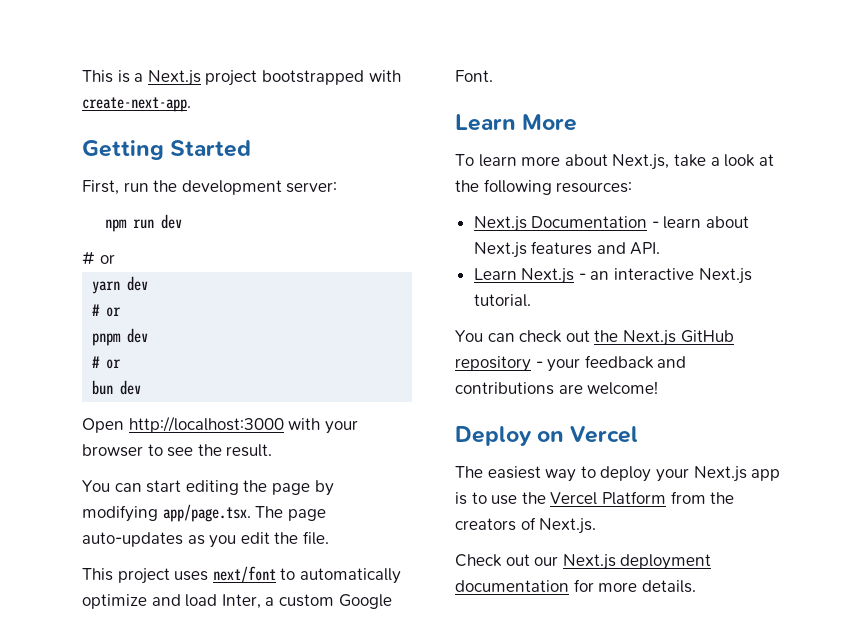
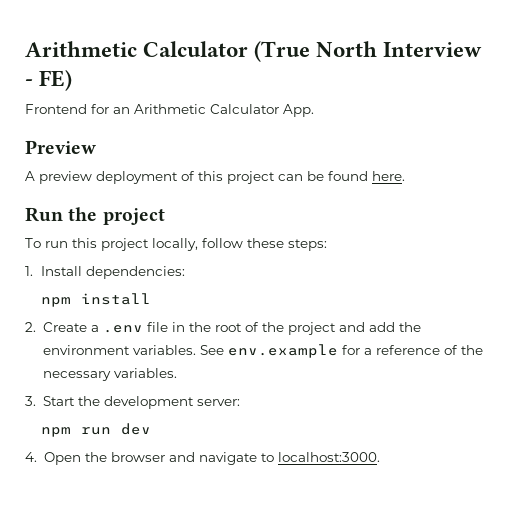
[82,70,401,86] [82,97,191,112] [82,140,252,160] [82,180,149,195] This is a Next.js project bootstrapped with create-next-app. // Getting Started // First, run -> [25,41,483,62] [25,70,73,91] [25,104,314,117] [25,140,96,154] [25,171,405,184] [25,207,165,225] [25,238,327,251] [25,266,186,279] [41,293,152,307] [25,322,421,335] [42,344,483,358] [42,368,177,381] [25,396,75,406] Arithmetic Calculator (True North Interview - FE) // Frontend for an Arithmetic Calculator App. // Preview // A preview deployment of this project can be found here. // Run the project // To run this project locally, follow these steps: // 1. Install dependencies: // npm install // 2. Create a .env file in the root of the project and add the environment variables. See env.example for a reference of the necessary variables. // 3. Start
[82,251,115,265] [92,276,149,294] [92,304,122,317] [92,328,149,346] [92,356,122,369] [92,380,142,395] [82,416,358,434] [82,444,273,457] [82,480,334,496] [82,504,326,522] [82,531,329,548] [82,566,401,584] [82,594,392,609] [455,70,493,82] [455,114,578,131] [455,154,774,170] [455,179,633,195] [473,216,750,232] [473,241,661,258] [473,268,752,284] [473,294,531,307] [455,330,734,346] [455,355,687,372] [455,381,659,395] [455,426,639,446] [455,466,781,482] [455,491,735,505] [455,517,597,534] [455,554,712,570] [455,579,696,593] # or // yarn dev // # or // pnpm dev // # or // bun dev // Open http://localhost:3000 with your browser to see the result. // You can start editing the page by modifying app/page.tsx. The page auto-updates as you edit the file. // This project uses next/font to automatically optimize and load Inter, a custom Google Font. // Learn More // To learn more about Next.js, take a look at the following resources: // Next.js Documentation - learn about Next.js features and API. // Learn Next.js - an interactive Next.js tutorial. // You can check out the Next.js GitHub repository - your feedback and contributions are welcome! // Deploy on Vercel // The easiest way to deploy your Next.js app is to use the Vercel Platform from the creators of Next.js. // Check out our Next.js deployment documentation for more details. -> [25,452,380,465] 4. Open the browser and navigate to localhost:3000.

